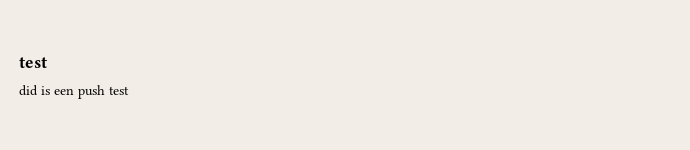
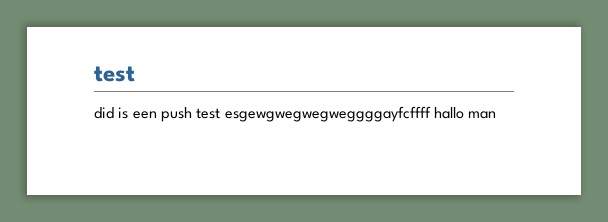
(129, 90) none -> [224,106,497,122] esgewgwegwegweggggayfcffff hallo man

